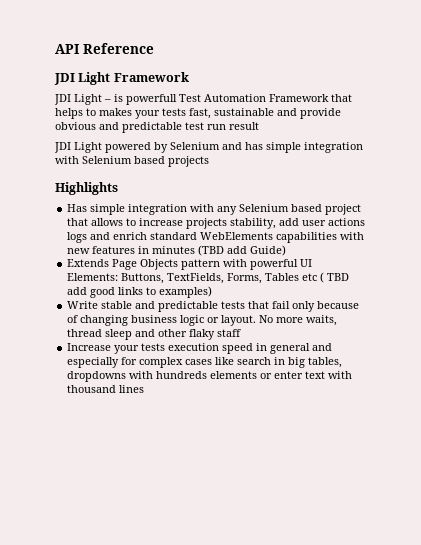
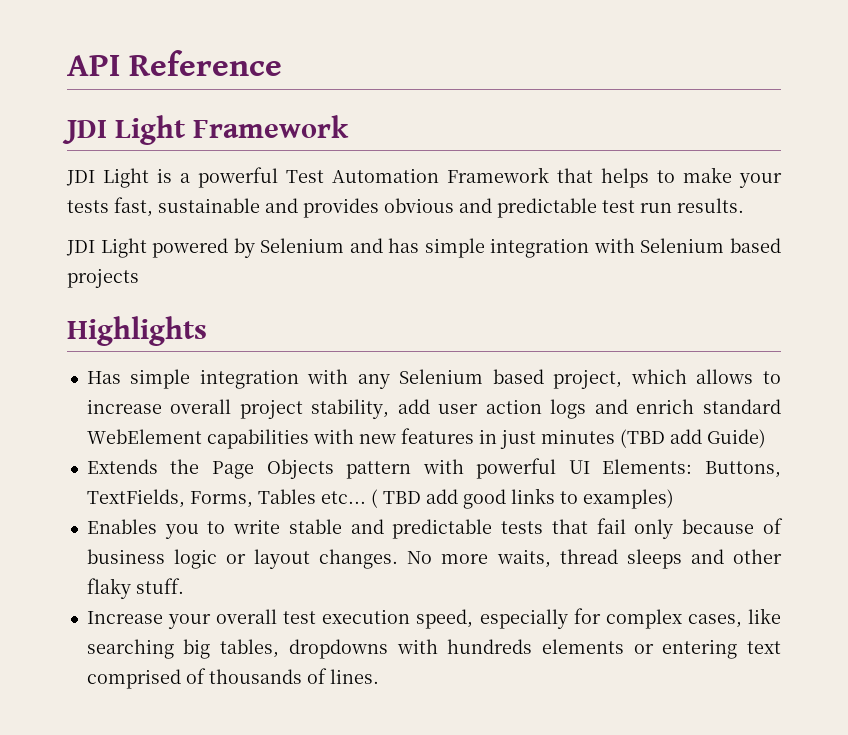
[104,94,177,105] – is powerfull -> [157,167,278,188] is a powerful
[99,108,132,116] makes -> [683,167,732,183] make
[300,108,341,119] provide -> [303,198,379,218] provides
[229,122,259,130] result -> [677,198,744,213] results.
[325,204,362,215] [67,218,89,226] project that -> [553,369,687,389] project, which
[186,218,228,229] projects -> [170,399,303,419] overall project
[328,218,366,226] actions -> [485,399,542,414] action
[200,232,274,240] WebElements -> [86,429,202,444] WebElement
(150, 250) none -> [499,429,536,449] just
(110, 263) none -> [170,459,200,474] the
[302,273,318,281] etc -> [320,491,366,504] etc...
[67,301,99,309] Write -> [86,519,281,539] Enables you to write
[80,315,129,326] changing -> (783, 526) none
[221,315,257,326] layout. -> [254,549,399,569] layout changes.
[105,329,133,340] sleep -> [626,549,682,569] sleeps
[217,329,242,337] staff -> [135,578,184,594] stuff.
[141,343,333,354] [67,357,286,368] tests execution speed in general and especially for complex cases like search in -> [216,608,782,629] [86,639,174,659] overall test execution speed, especially for complex cases, like searching
[274,371,353,379] [67,385,145,393] enter text with thousand lines -> [662,639,781,659] [86,668,379,689] entering text comprised of thousands of lines.

